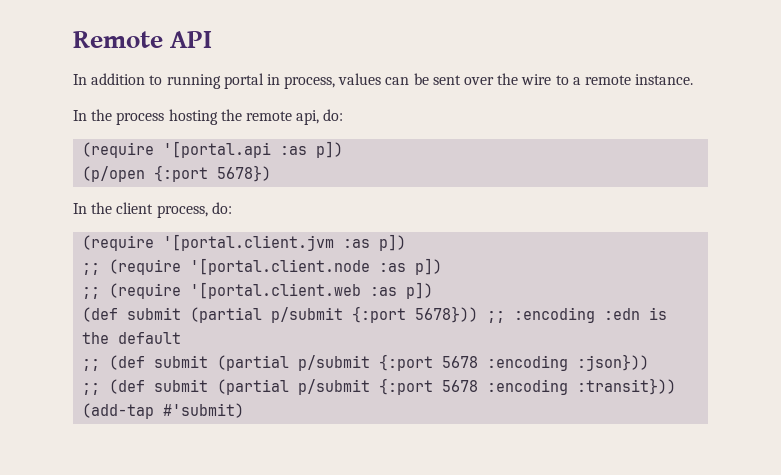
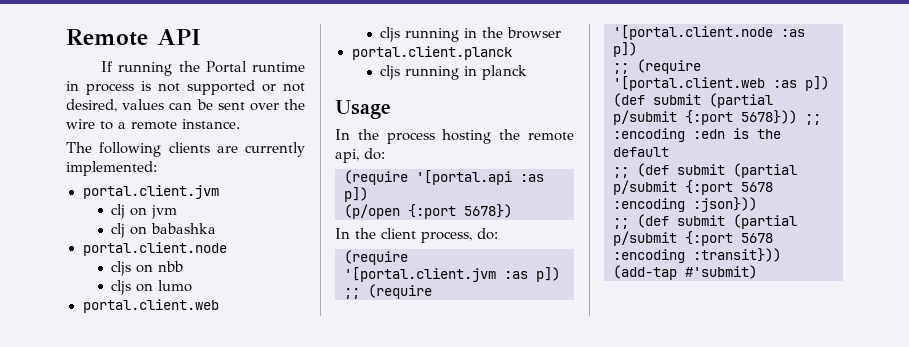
[73,73,336,89] In addition to running portal in process, -> [101,61,305,76] [66,80,305,95] [66,99,117,112] If running the Portal runtime in process is not supported or not desired,
(694, 79) none -> [66,142,305,157] [66,161,157,176] [82,185,219,199] [111,204,178,219] [111,223,217,238] [82,242,227,256] [111,261,184,276] [111,280,193,295] [82,299,219,313] [380,27,562,42] [351,46,512,60] [380,65,528,80] [335,100,391,119] // The following clients are currently implemented: // portal.client.jvm // clj on jvm // clj on babashka // portal.client.node // cljs on nbb // cljs on lumo // portal.client.web // cljs running in the browser // portal.client.planck // cljs running in planck // Usage

